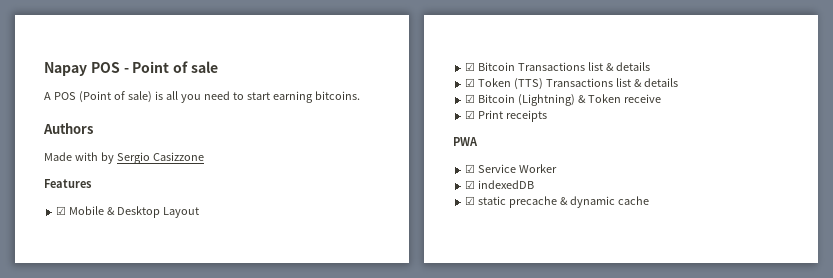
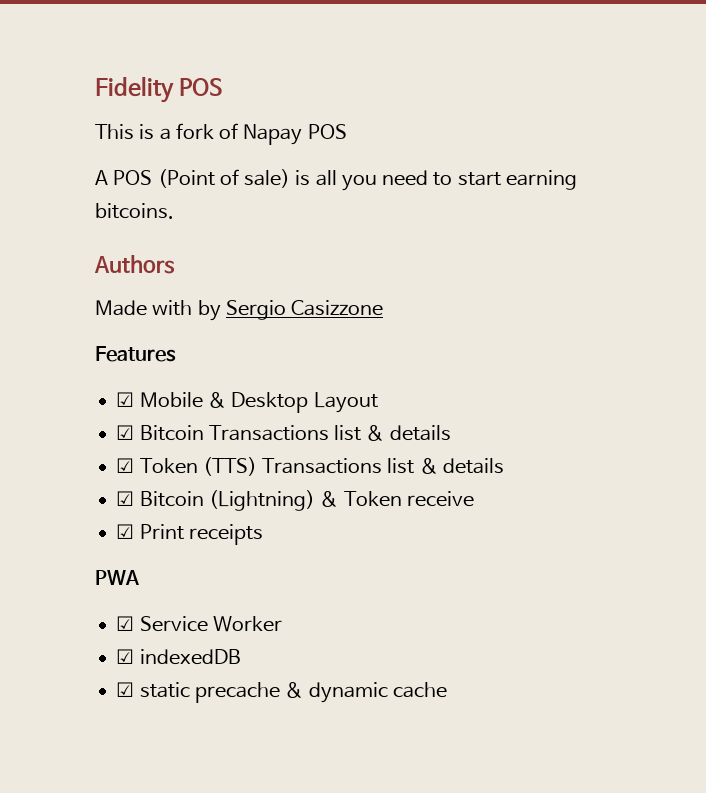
[44,61,218,76] Napay POS - Point of sale -> [95,76,224,103] [95,123,347,145] Fidelity POS // This is a fork of Napay POS

